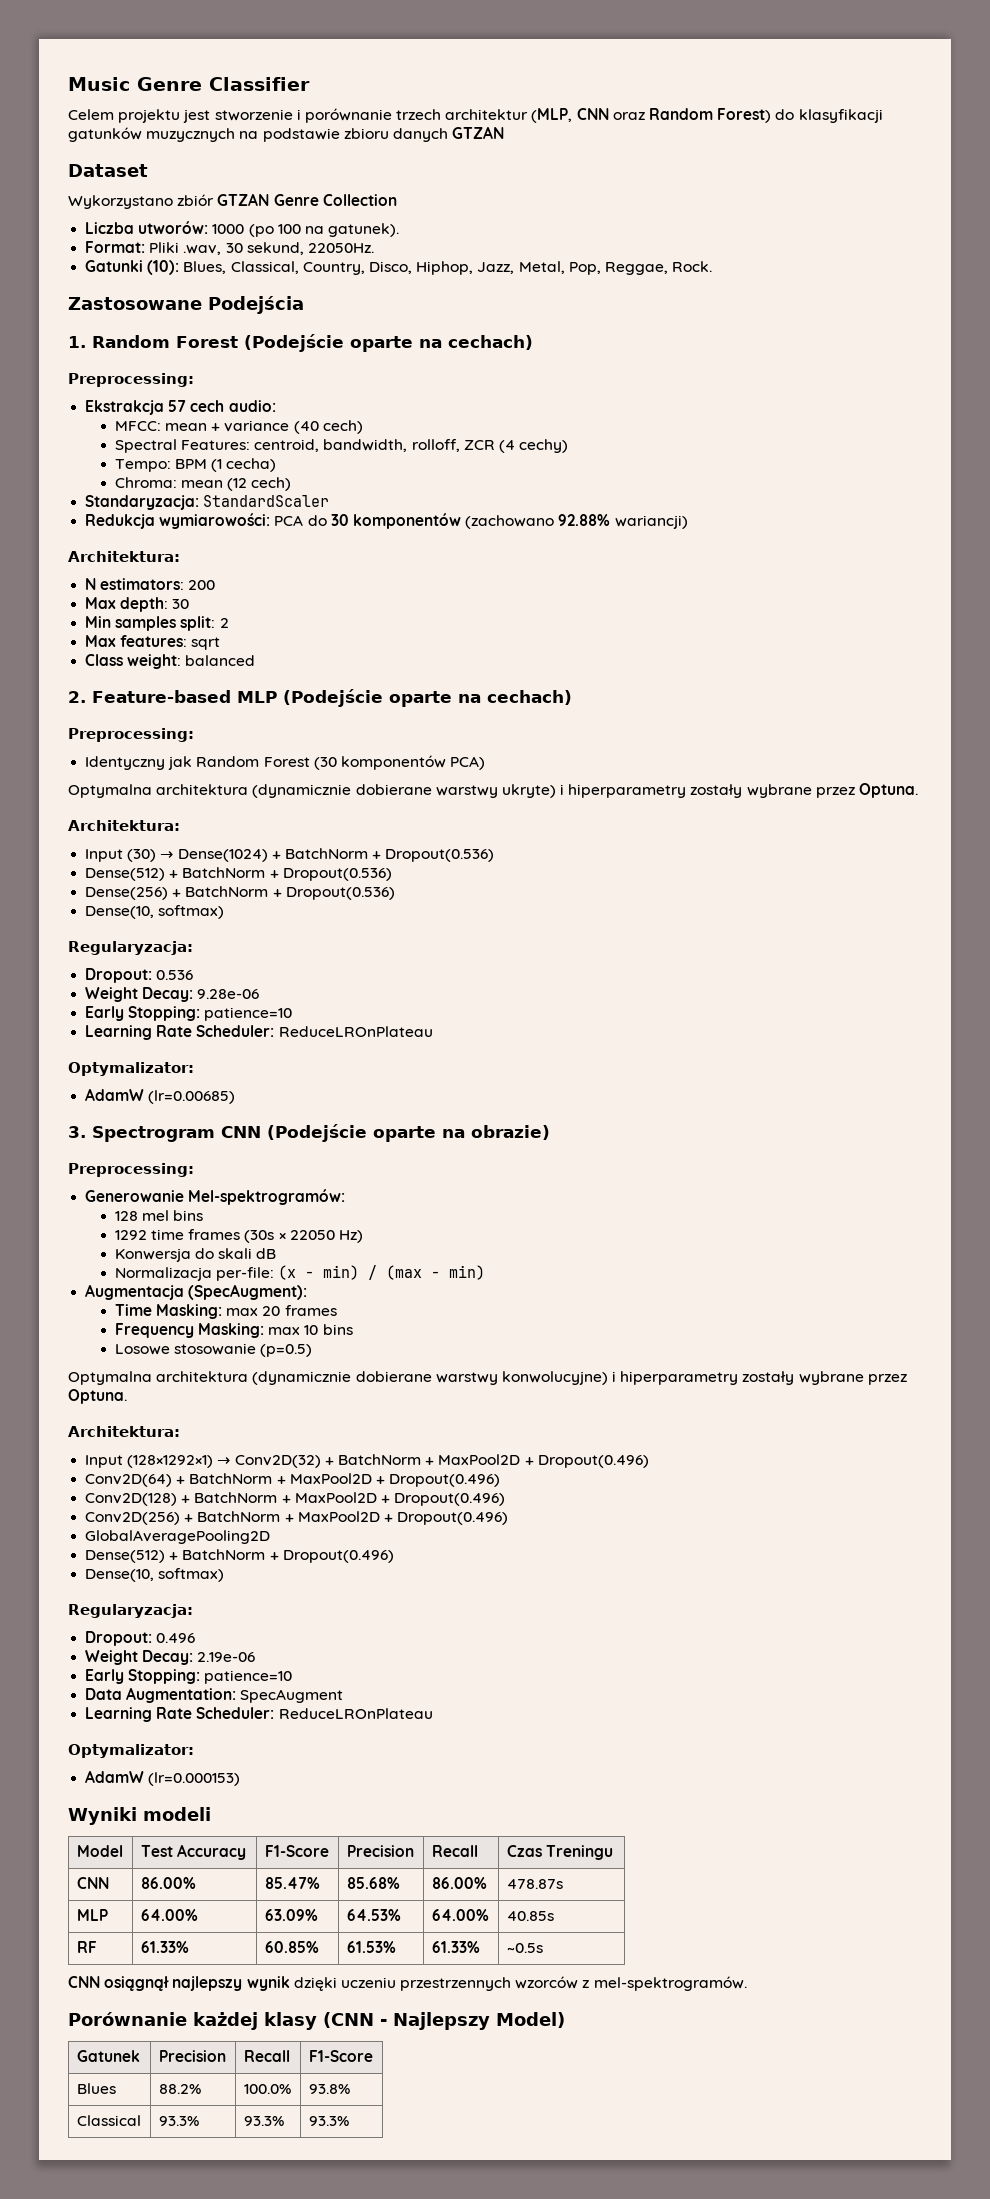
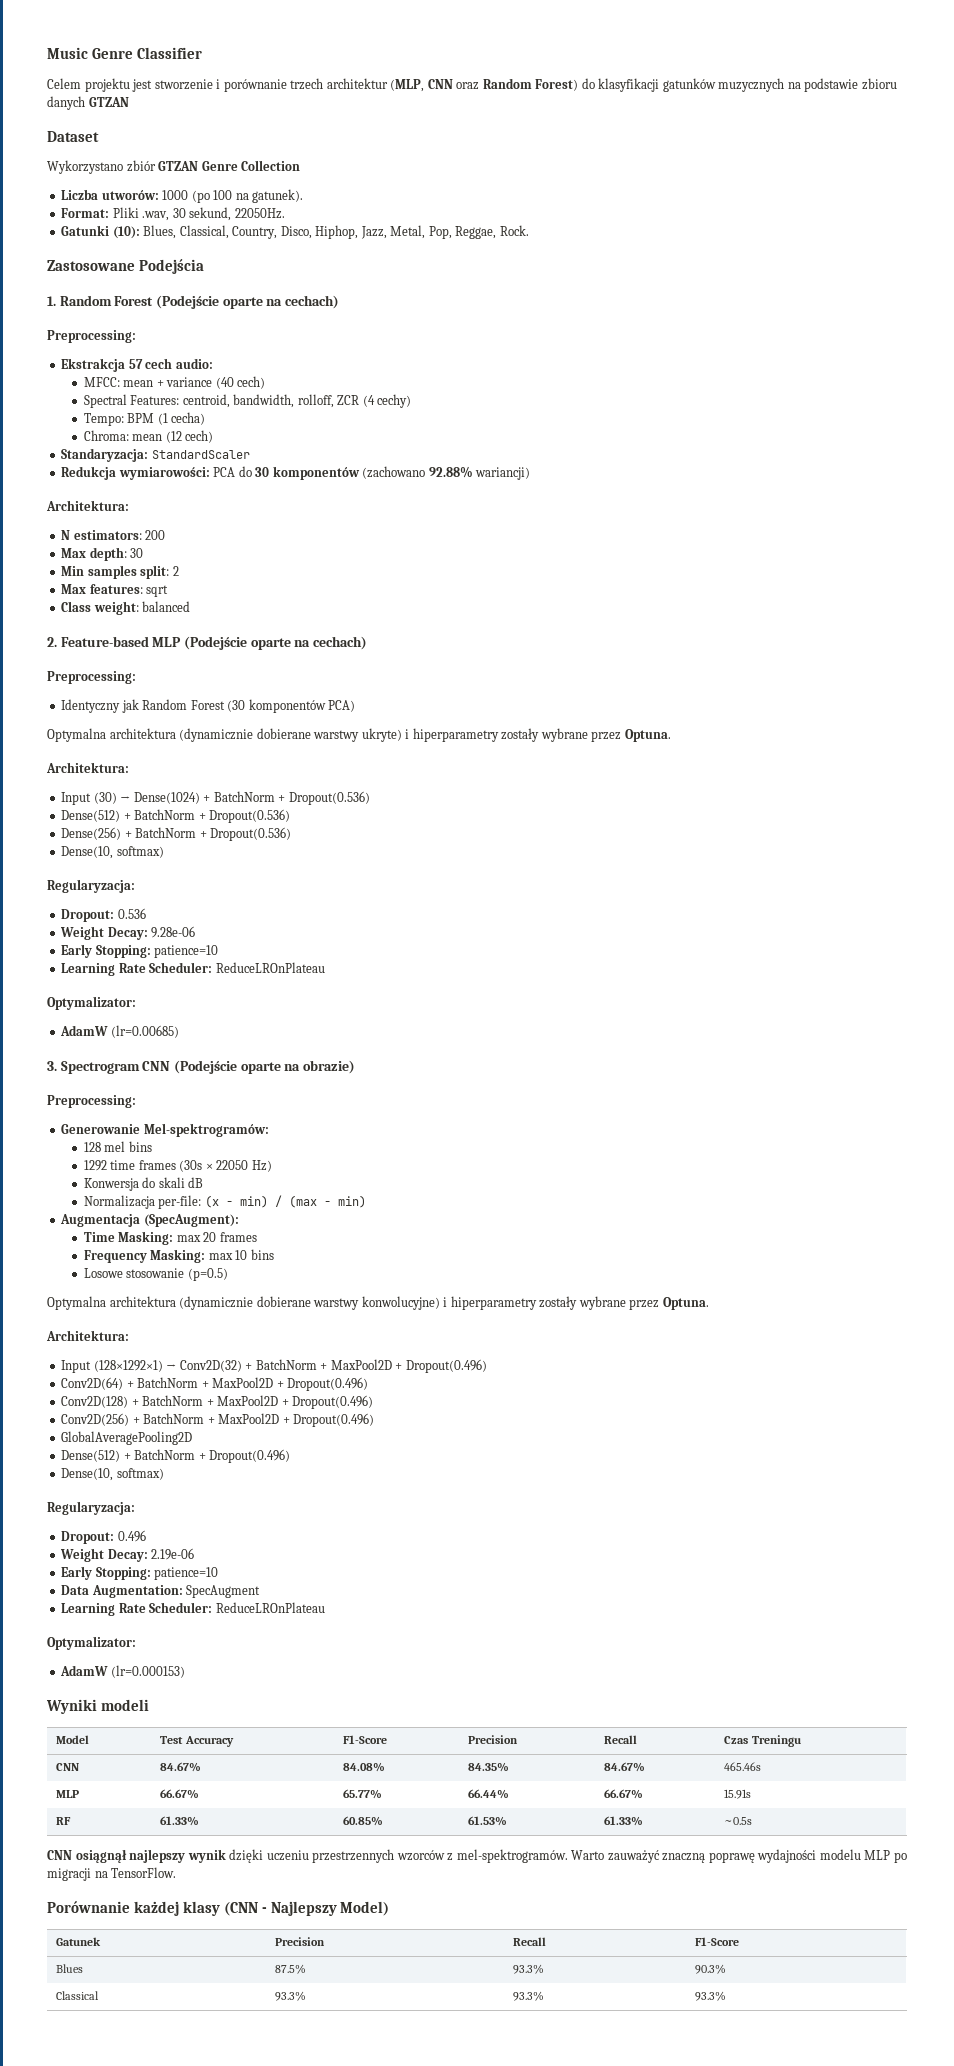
[140,1877,196,1889] [264,1877,320,1889] [346,1877,400,1889] [431,1877,487,1889] [506,1879,563,1889] [76,1909,108,1921] [140,1909,198,1921] [264,1909,318,1921] [346,1909,401,1921] [431,1909,489,1921] [506,1911,554,1921] 86.00% | 85.47% | 85.68% | 86.00% | 478.87s // MLP | 64.00% | 63.09% | 64.53% | 64.00% | 40.85s -> [160,1762,202,1772] [343,1762,386,1772] [468,1762,510,1772] [604,1762,646,1772] [724,1762,762,1771] [56,1790,80,1798] [160,1789,200,1799] [343,1789,383,1799] [468,1789,510,1799] [604,1789,644,1799] [724,1789,752,1799] 84.67% | 84.08% | 84.35% | 84.67% | 465.46s // MLP | 66.67% | 65.77% | 66.44% | 66.67% | 15.91s
(747, 1983) none -> [571,1849,907,1863] [47,1867,177,1881] Warto zauważyć znaczną poprawę wydajności modelu MLP po migracji na TensorFlow.
[158,2084,201,2094] [243,2084,291,2094] [308,2084,350,2094] 88.2% | 100.0% | 93.8% -> [275,1964,307,1974] [513,1964,545,1974] [695,1964,727,1974] 87.5% | 93.3% | 90.3%

